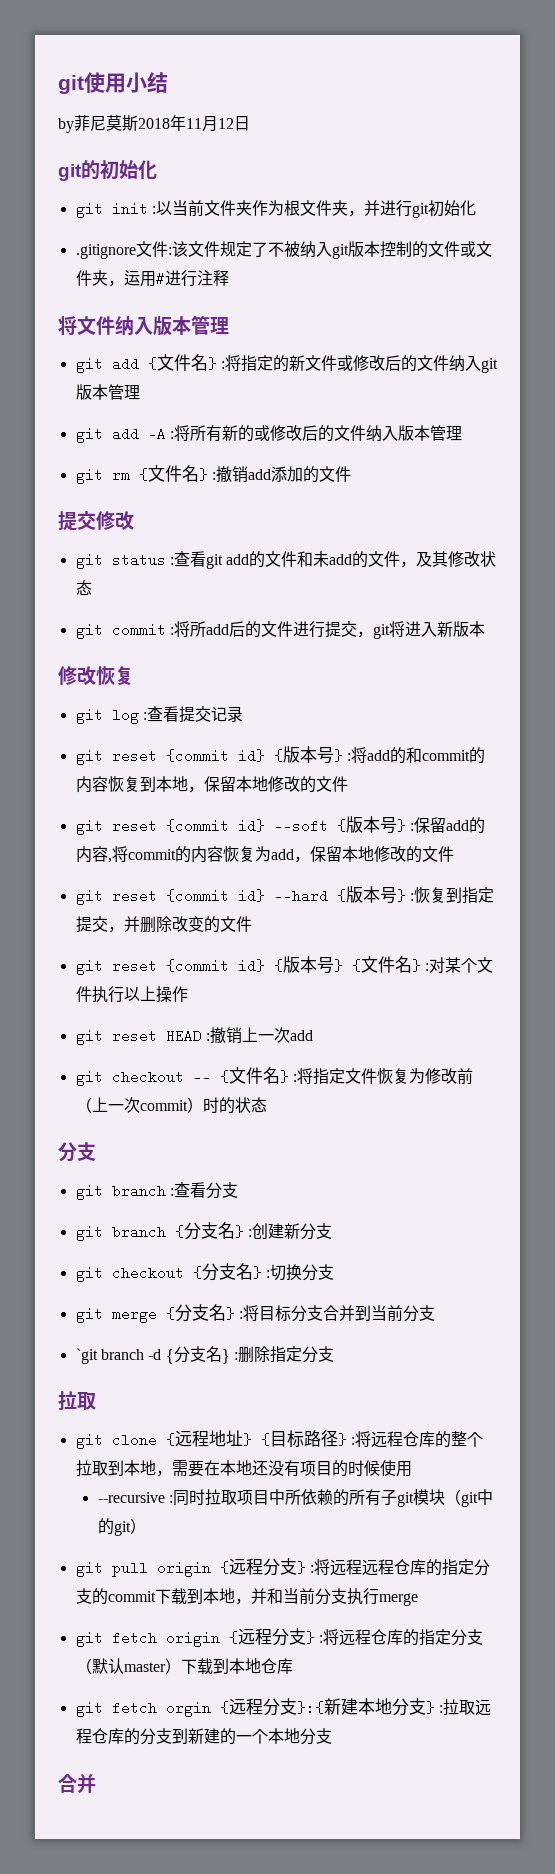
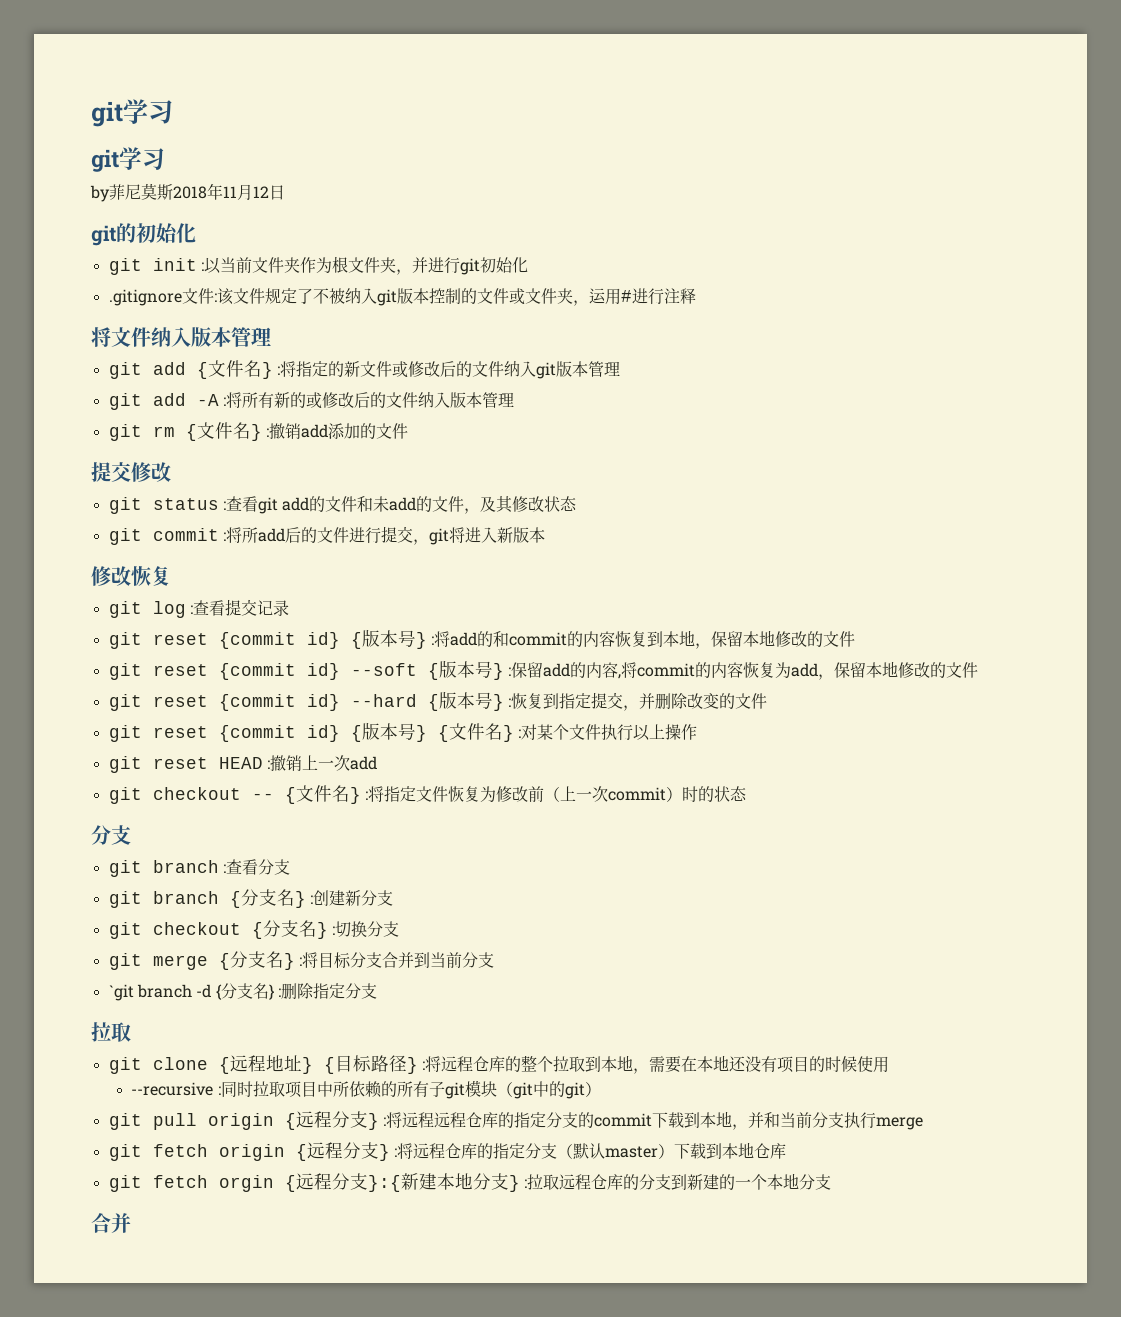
[58,72,168,94] git使用小结 -> [91,99,173,127] [91,147,165,172] git学习 // git学习

